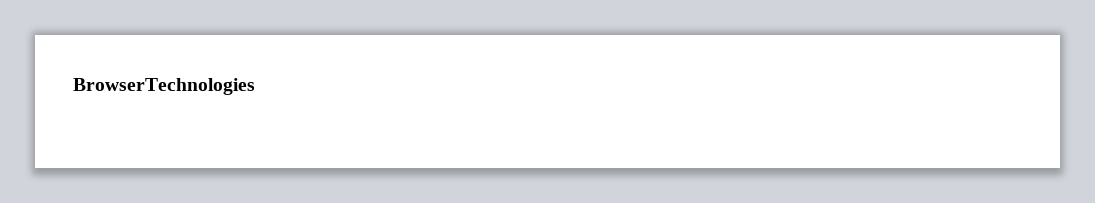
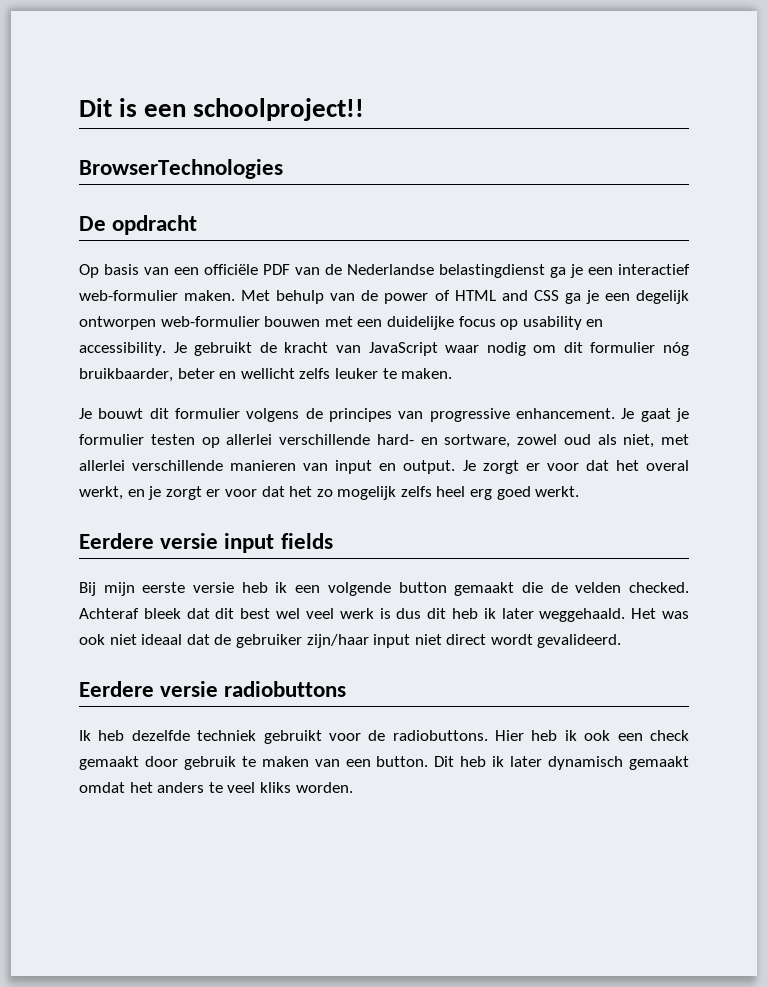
[73,78,255,95] BrowserTechnologies -> [79,98,365,121] [79,159,283,179] [79,215,198,235] [79,264,690,278] [79,290,689,304] [79,316,604,330] [79,342,689,356] [79,368,453,382] [79,408,690,422] [79,434,689,448] [79,460,690,474] [79,486,580,500] [79,533,333,553] [79,582,689,596] [79,608,689,622] [79,634,622,648] [79,681,347,697] [79,730,689,744] [79,756,689,770] [79,782,353,793] Dit is een schoolproject!! // BrowserTechnologies // De opdracht // Op basis van een officiële PDF van de Nederlandse belastingdienst ga je een interactief web-formulier maken. Met behulp van de power of HTML and CSS ga je een degelijk ontworpen web-formulier bouwen met een duidelijke focus op usability en accessibility. Je gebruikt de kracht van JavaScript waar nodig om dit formulier nóg bruikbaarder, beter en wellicht zelfs leuker te maken. // Je bouwt dit formulier volgens de principes van progressive enhancement. Je gaat je formulier testen op allerlei verschillende hard- en sortware, zowel oud als niet, met allerlei verschillende manieren van input en output. Je zorgt er voor dat het overal werkt, en je zorgt er voor dat het zo mogelijk zelfs heel erg goed werkt. // Eerdere versie input fields // Bij mijn eerste versie heb ik een volgende button gemaakt die de velden checked. Achteraf bleek dat dit best wel veel werk is dus dit heb ik later weggehaald. Het was ook niet ideaal dat de gebruiker zijn/haar input niet direct wordt gevalideerd. // Eerdere versie radiobuttons // Ik heb dezelfde techniek gebruikt voor de radiobuttons. Hier heb ik ook een check gemaakt door gebruik te maken van een button. Dit heb ik later dynamisch gemaakt omdat het anders te veel kliks worden.

